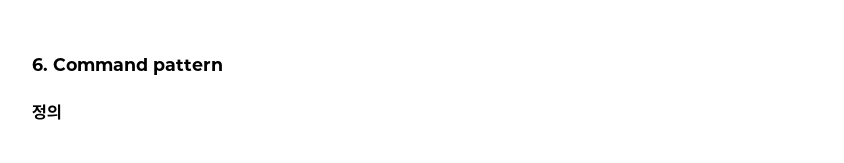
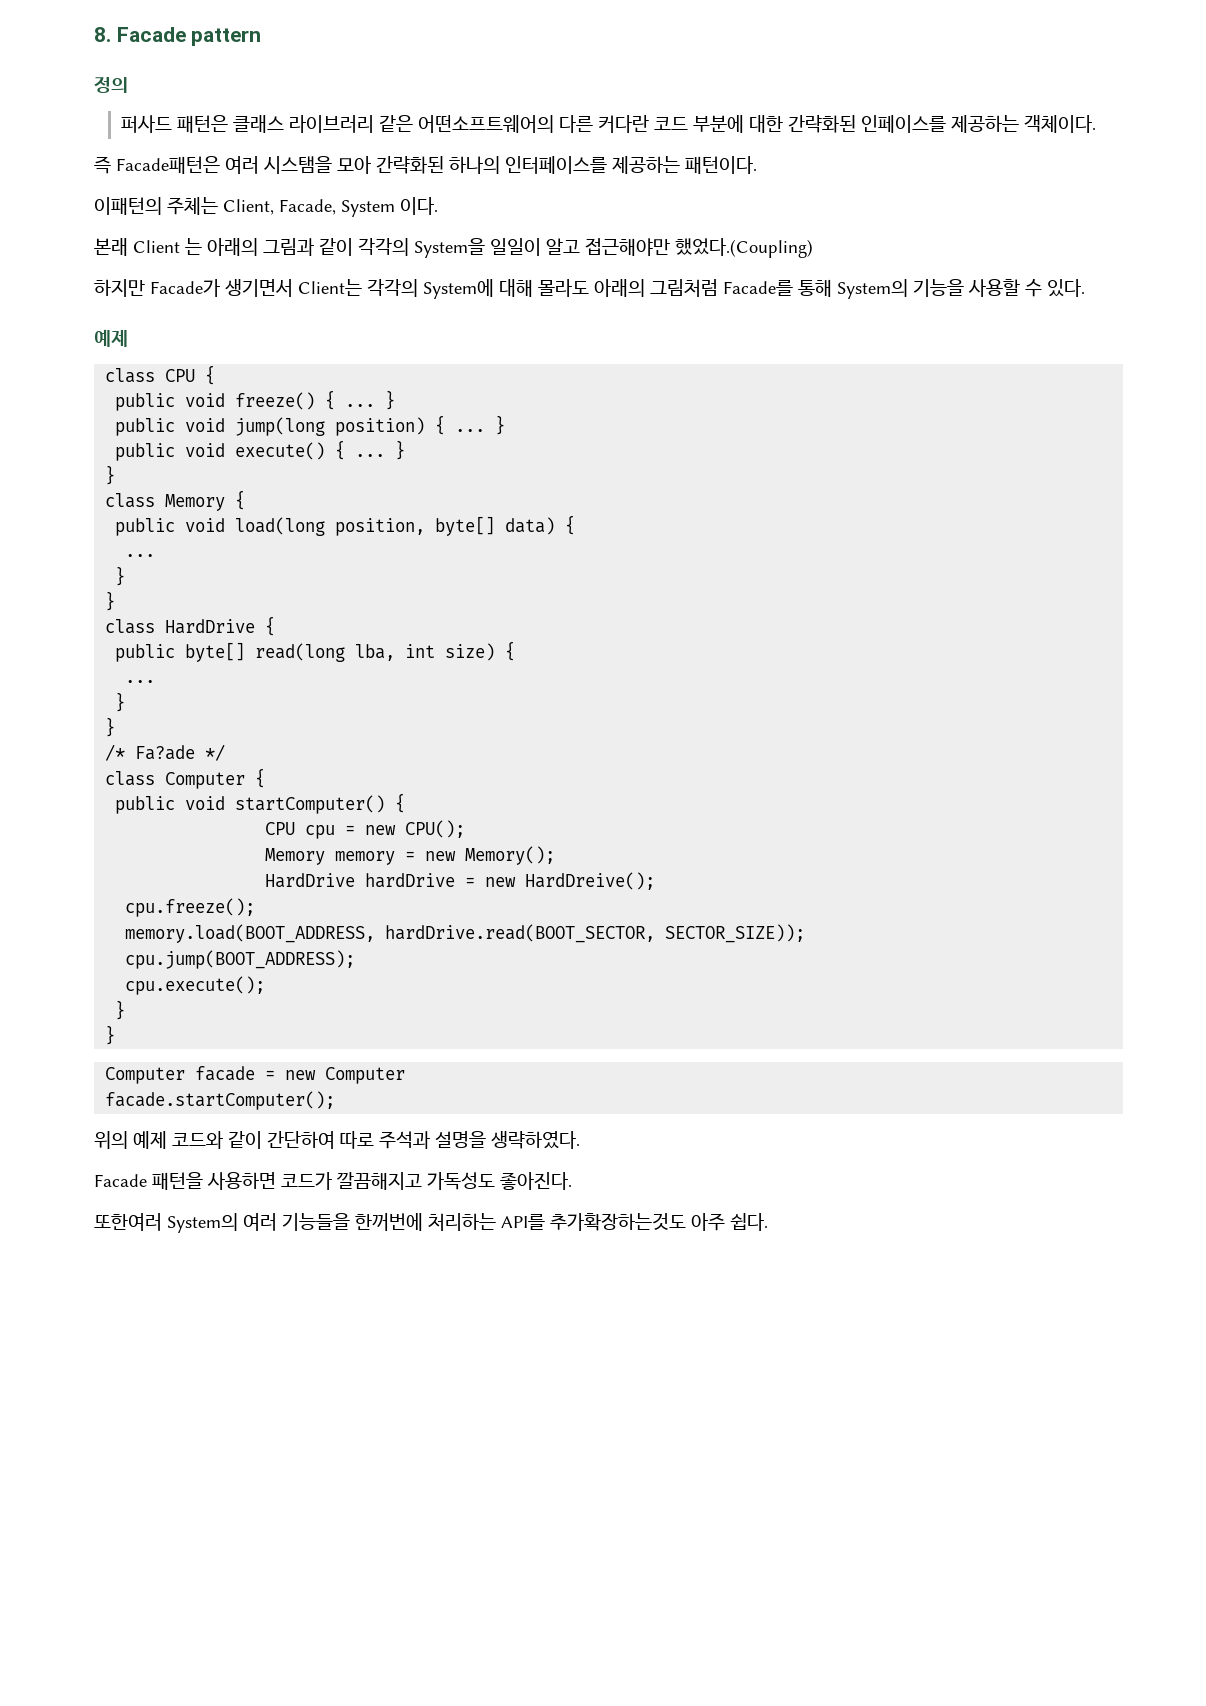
[32,58,148,71] 6. Command -> [94,27,186,42] 8. Facade
(62, 112) none -> [121,115,1097,133] [94,156,757,174] [94,197,438,217] [94,238,813,258] [94,279,1085,299] [94,329,128,347] [105,365,216,385] [115,390,396,411] [115,415,506,436] [115,440,406,461] [105,465,116,485] [105,490,246,511] [115,515,576,536] [125,554,156,557] [115,566,126,586] [105,591,116,611] [105,616,276,636] [115,641,516,662] [125,680,156,683] [115,692,126,712] [105,717,116,737] [105,744,226,761] [105,768,266,789] [115,793,406,814] [265,820,466,839] [265,846,556,865] [265,872,656,890] [125,898,256,917] [125,924,806,943] [125,950,356,969] [125,976,266,995] [115,1000,126,1020] [105,1025,116,1045] [105,1066,406,1084] [105,1091,336,1110] [94,1131,580,1149] [94,1172,572,1190] [94,1213,768,1233] // 퍼사드 패턴은 클래스 라이브러리 같은 어떤소프트웨어의 다른 커다란 코드 부분에 대한 간략화된 인페이스를 제공하는 객체이다. // 즉 Facade패턴은 여러 시스탬을 모아 간략화된 하나의 인터페이스를 제공하는 패턴이다. // 이패턴의 주체는 Client, Facade, System 이다. // 본래 Client 는 아래의 그림과 같이 각각의 System을 일일이 알고 접근해야만 했었다.(Coupling) // 하지만 Facade가 생기면서 Client는 각각의 System에 대해 몰라도 아래의 그림처럼 Facade를 통해 System의 기능을 사용할 수 있다. // 예제 // class CPU { // public void freeze() { ... } // public void jump(long position) { ... } // public void execute() { ... } // } // class Memory { // public void load(long position, byte[] data) { // ... // } // } // class HardDrive { // public byte[] read(long lba, int size) { // ... // } // } // /* Fa?ade */ // class Computer { // public void startComputer() { // CPU cpu = new CPU(); // Memory memory = new Memory(); // HardDrive hardDrive = new HardDreive(); // cpu.freeze(); // memory.load(BOOT_ADDRESS, hardDrive.read(BOOT_SECTOR, SECTOR_SIZE)); // cpu.jump(BOOT_ADDRESS); // cpu.execute(); // } // } // Computer facade = new Computer // facade.startComputer(); // 위의 예제 코드와 같이 간단하여 따로 주석과 설명을 생략하였다. // Facade 패턴을 사용하면 코드가 깔끔해지고 가독성도 좋아진다. // 또한여러 System의 여러 기능들을 한꺼번에 처리하는 API를 추가확장하는것도 아주 쉽다.

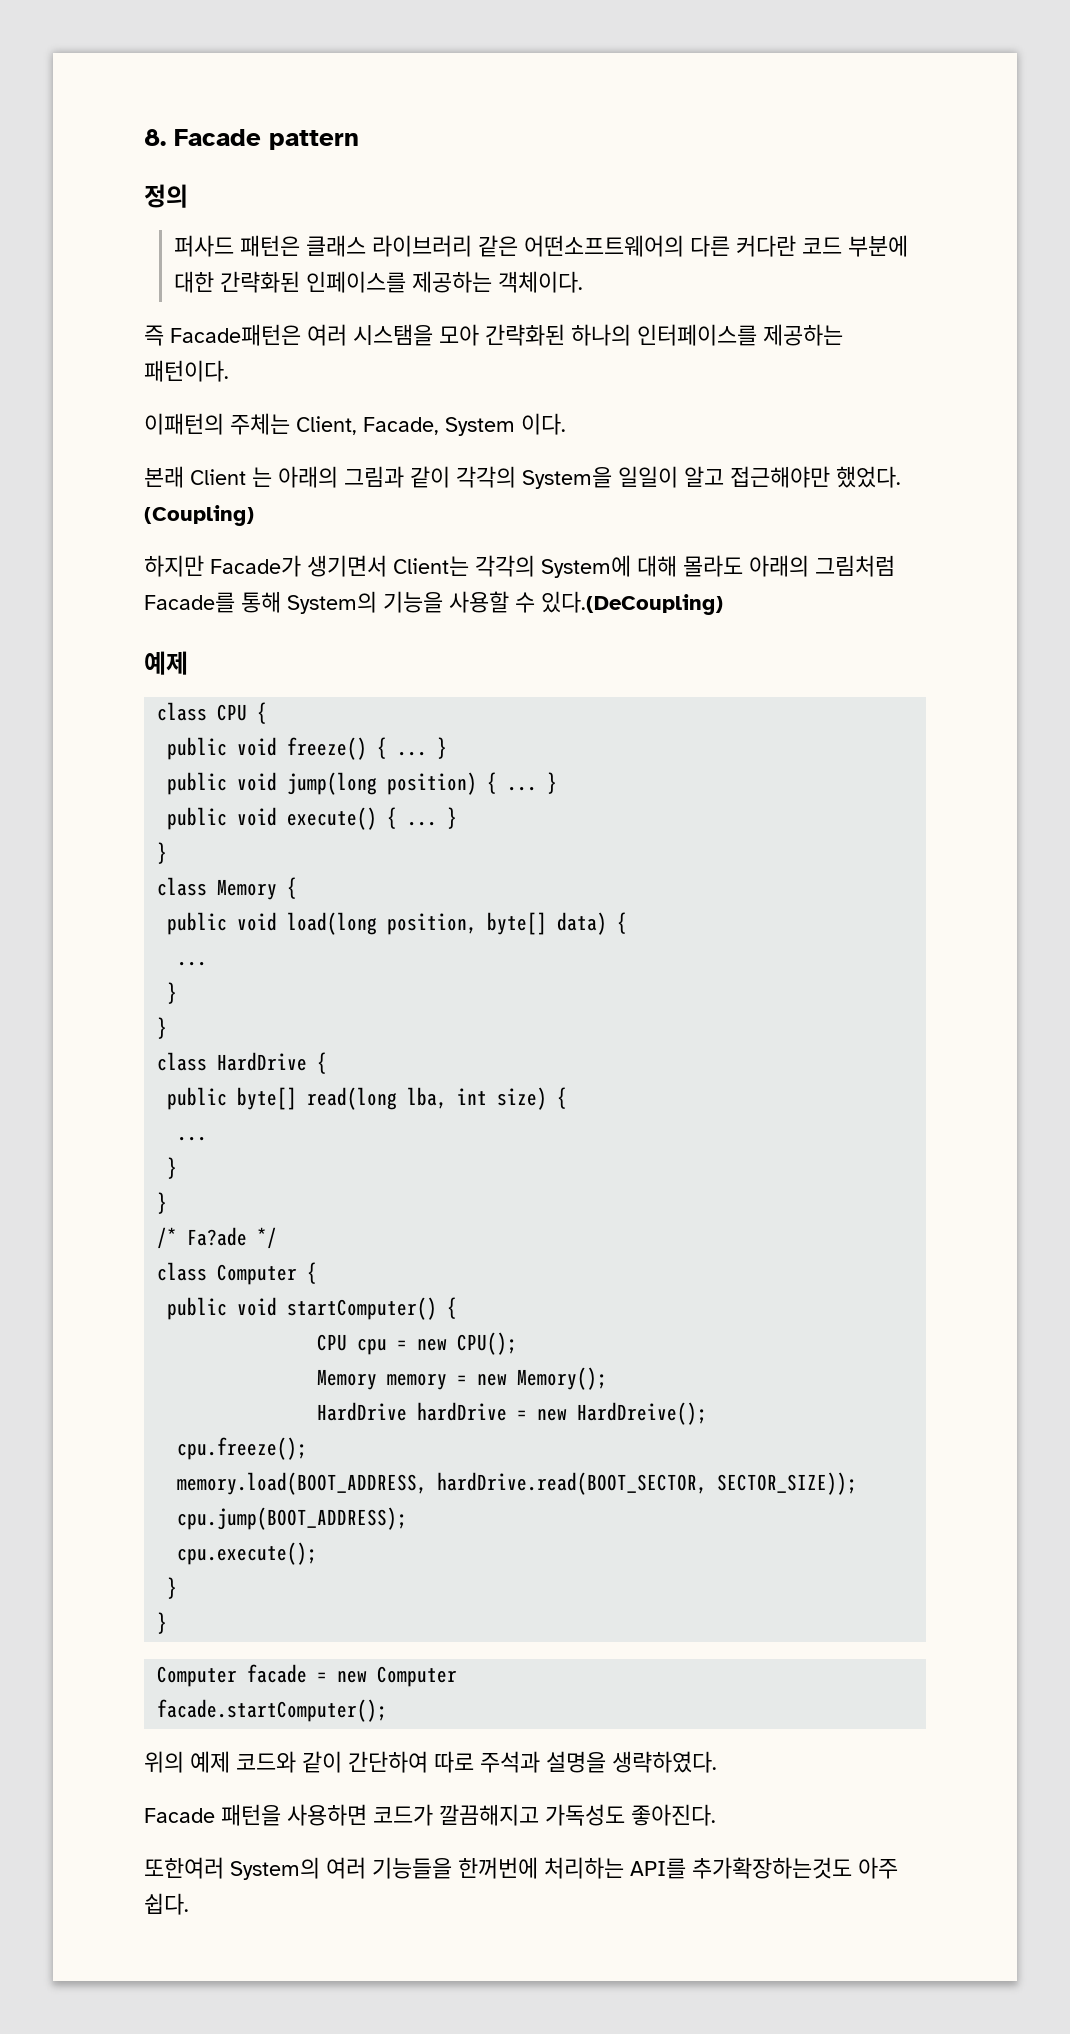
[675,238,813,258] 했었다.(Coupling) -> [836,466,901,488] [144,505,254,526] 했었다. (Coupling)
[1047,279,1085,297] 있다. -> [541,591,723,615] 있다.(DeCoupling)

